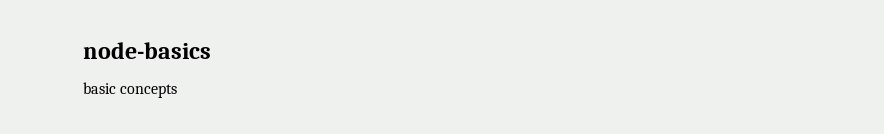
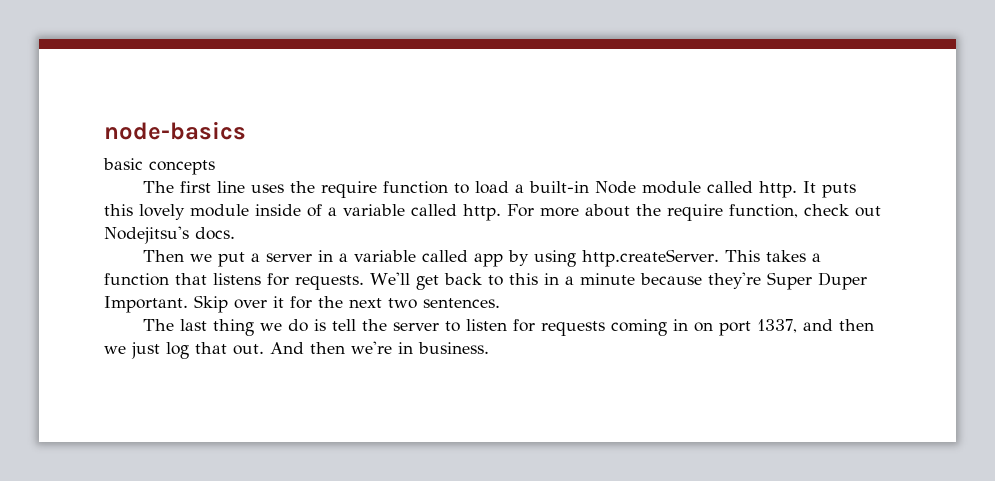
(178, 91) none -> [143,181,857,198] [104,204,881,221] [104,226,235,244] [143,249,822,267] [104,272,867,290] [104,295,500,313] [143,319,875,336] [104,341,489,359] // The first line uses the require function to load a built-in Node module called http. It puts this lovely module inside of a variable called http. For more about the require function, check out Nodejitsu's docs. // Then we put a server in a variable called app by using http.createServer. This takes a function that listens for requests. We'll get back to this in a minute because they're Super Duper Important. Skip over it for the next two sentences. // The last thing we do is tell the server to listen for requests coming in on port 1337, and then we just log that out. And then we're in business.

